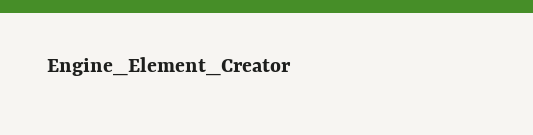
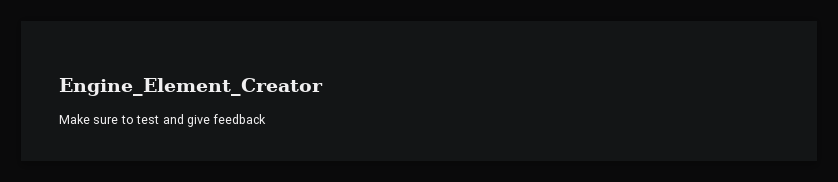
(291, 66) none -> [59,114,267,127] // Make sure to test and give feedback

